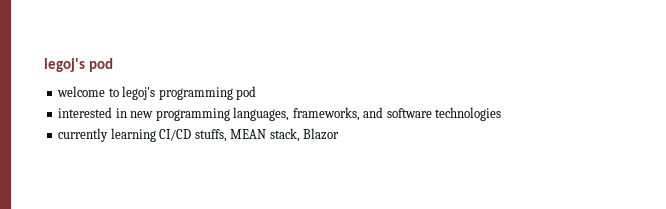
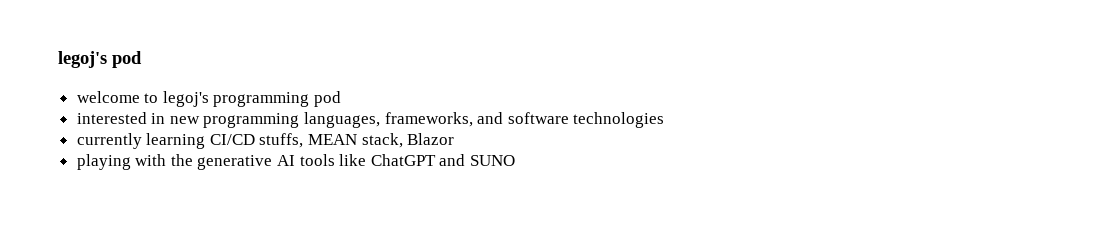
(340, 134) none -> [76,154,516,170] // playing with the generative AI tools like ChatGPT and SUNO

